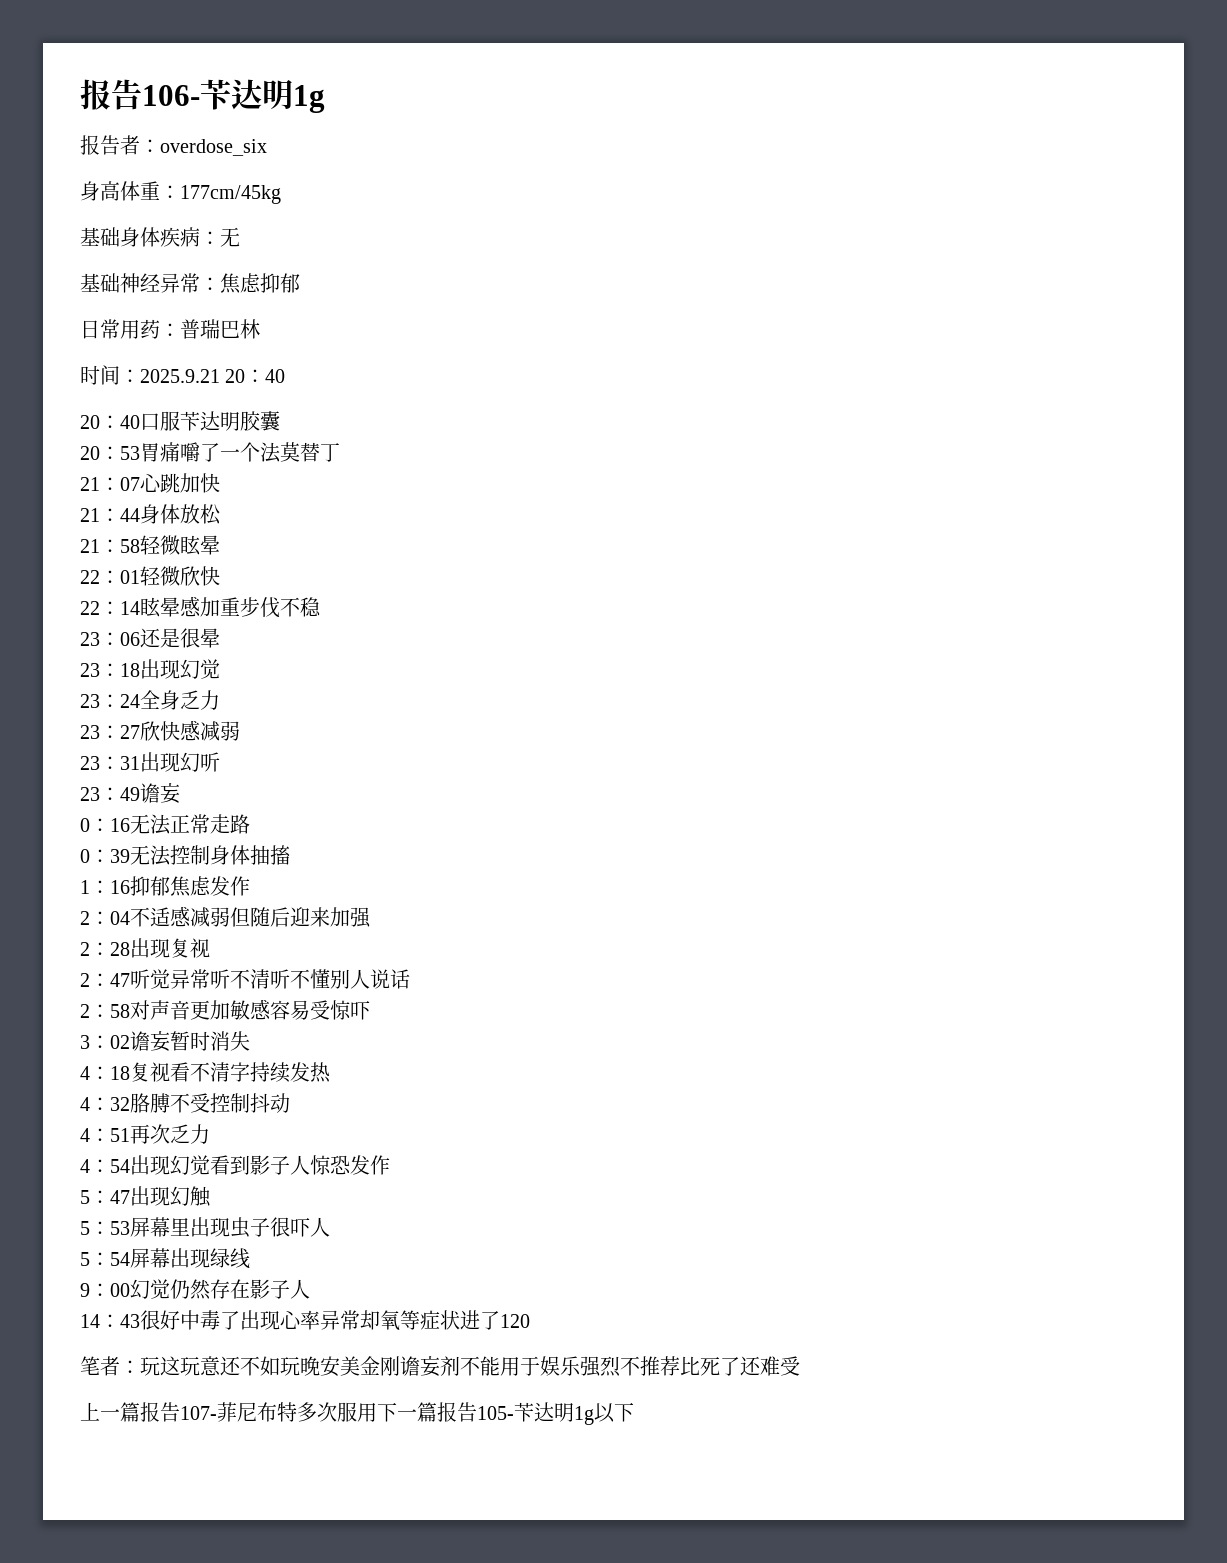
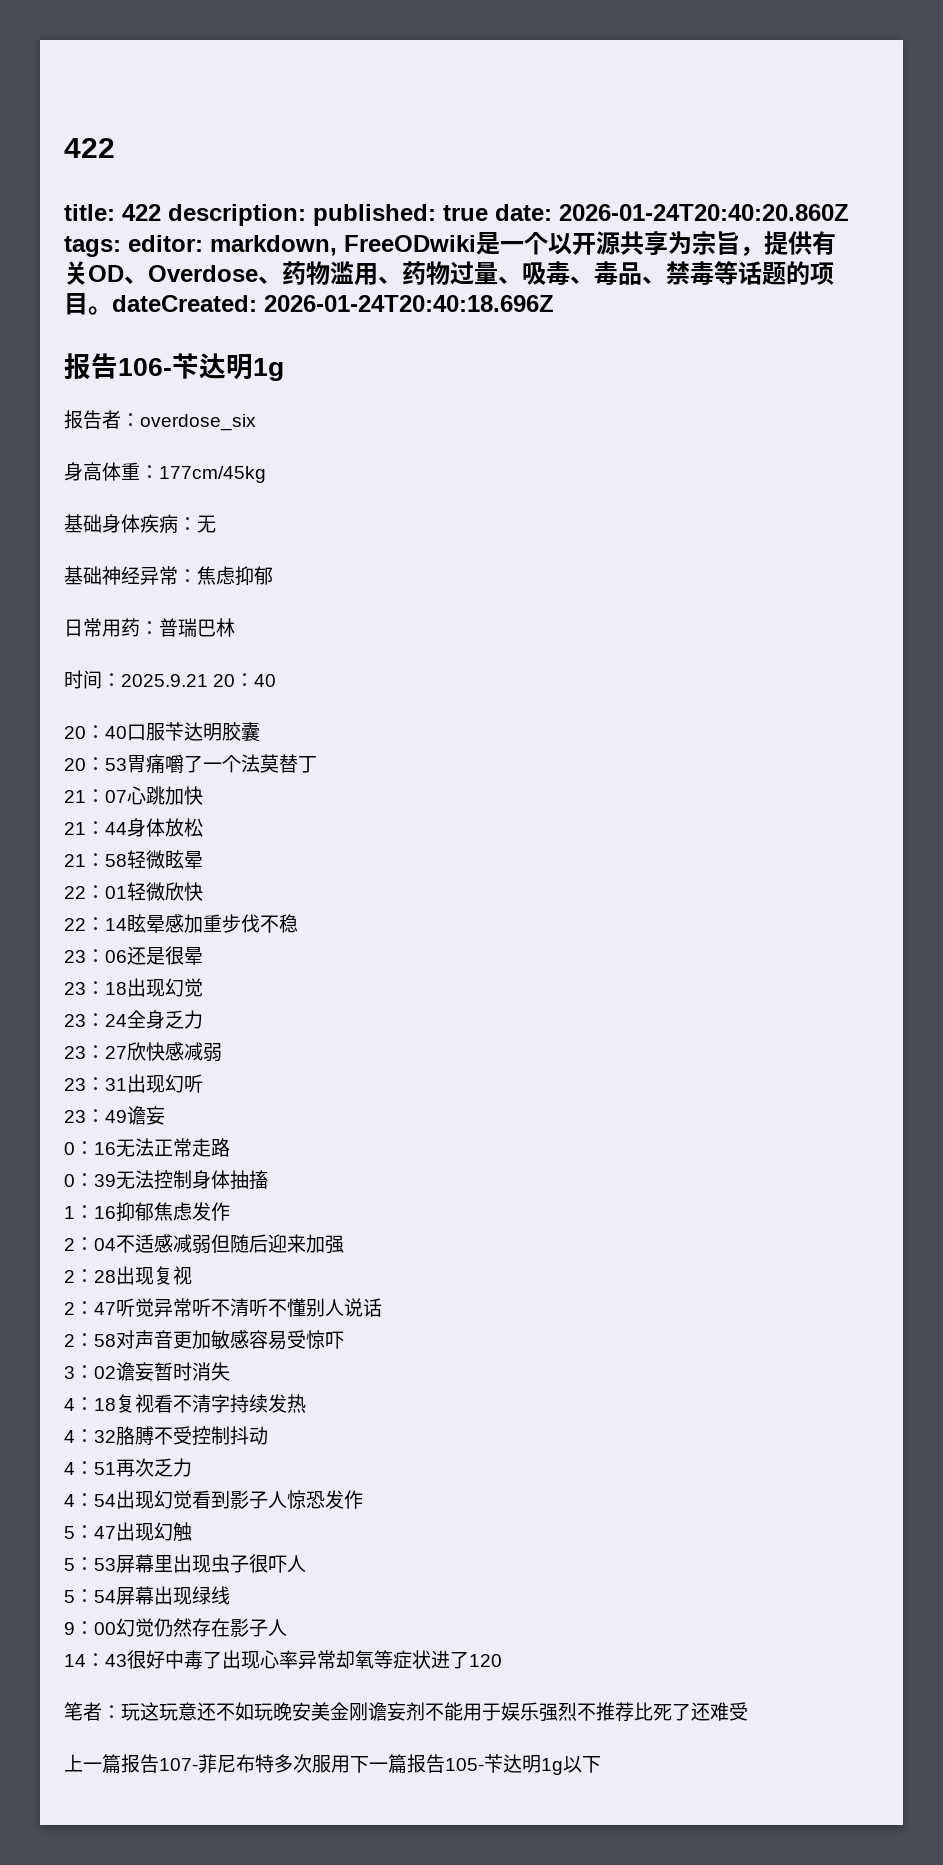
(80, 94) none -> [64,138,115,158] [64,204,849,226] [64,231,836,257] [64,261,834,285] [64,293,554,315] 422 // title: 422 description: published: true date: 2026-01-24T20:40:20.860Z tags: editor: markdown, FreeODwiki是一个以开源共享为宗旨，提供有关OD、Overdose、药物滥用、药物过量、吸毒、毒品、禁毒等话题的项目。dateCreated: 2026-01-24T20:40:18.696Z //

